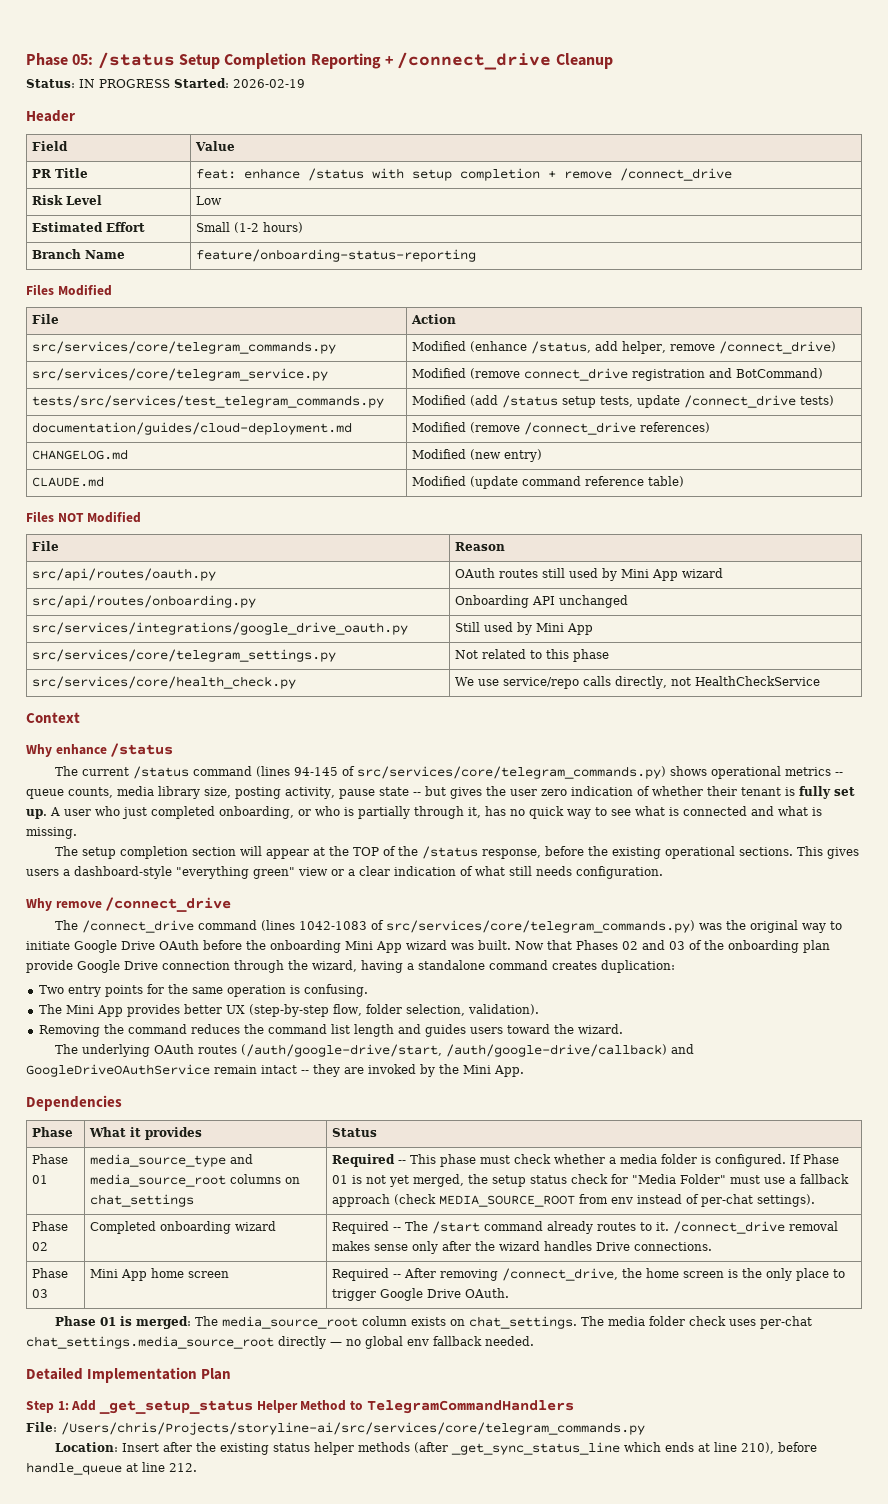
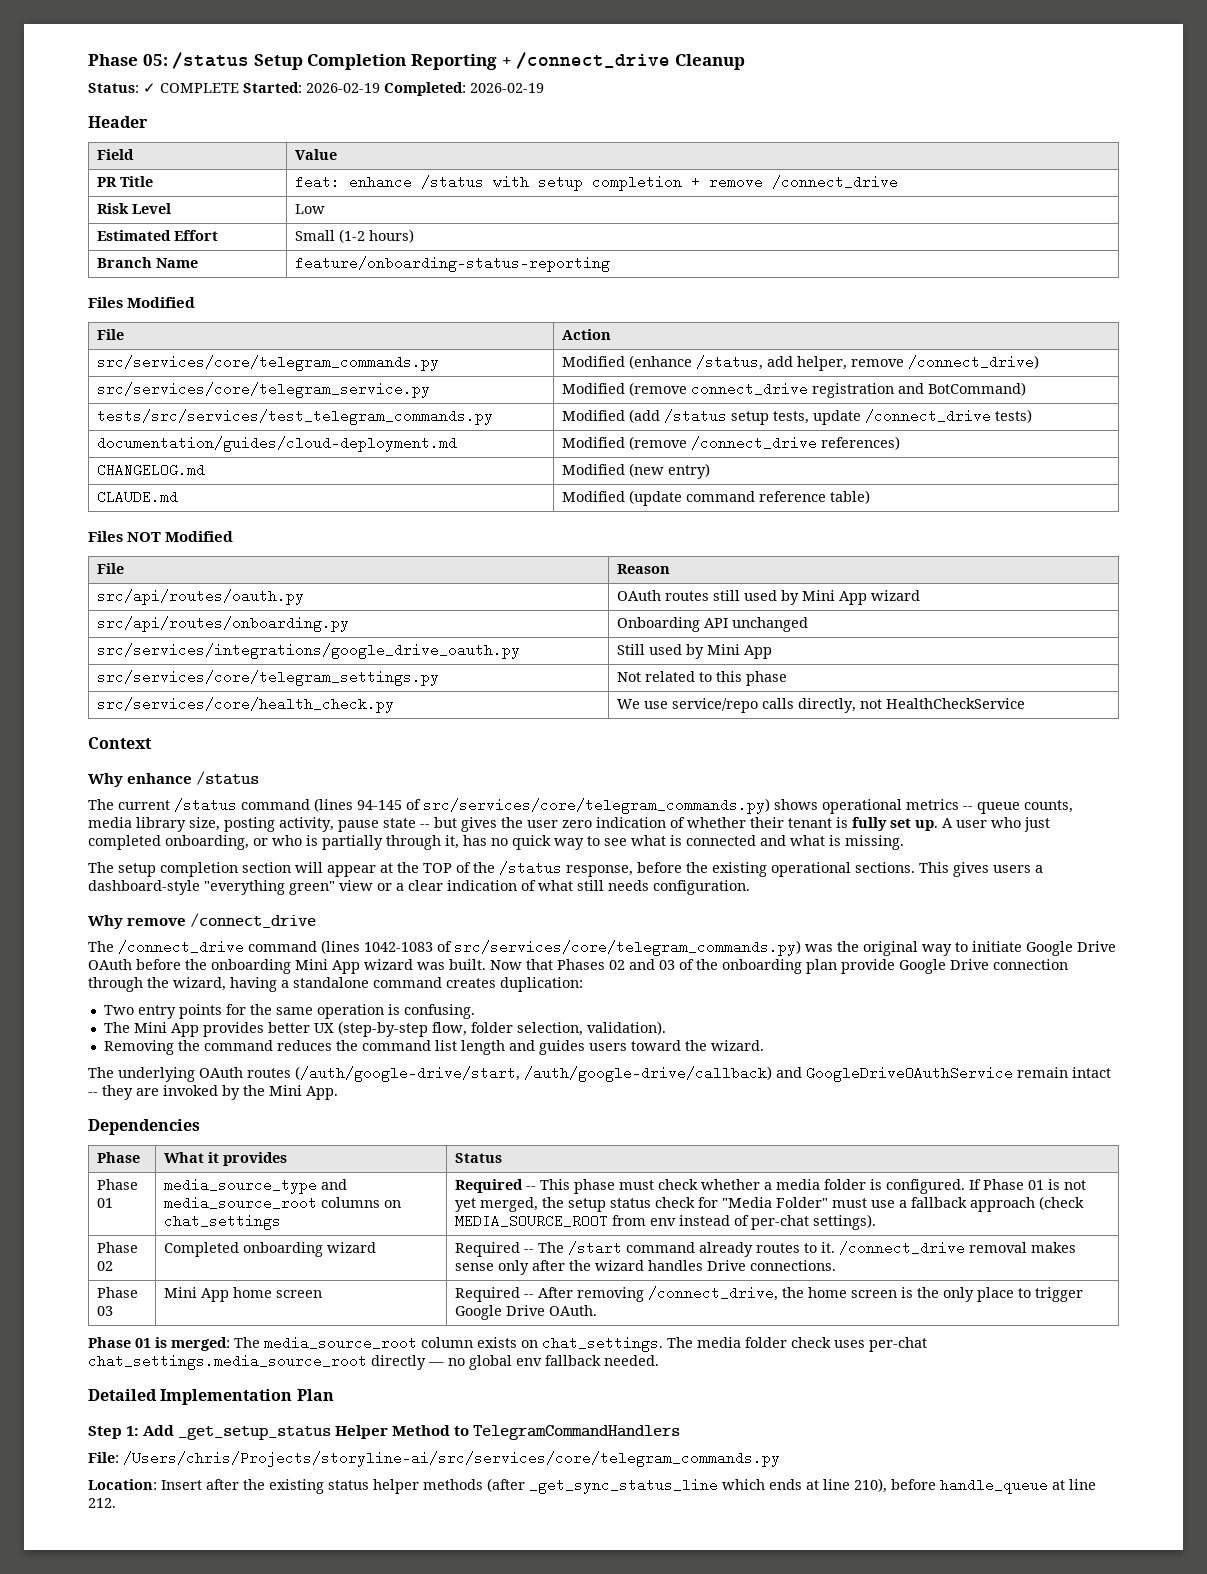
[79,79,170,88] IN PROGRESS -> [143,83,239,93] ✓ COMPLETE
(305, 83) none -> [384,82,544,96] Completed: 2026-02-19

